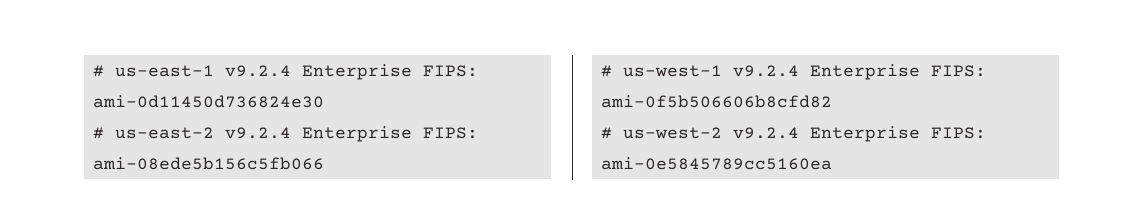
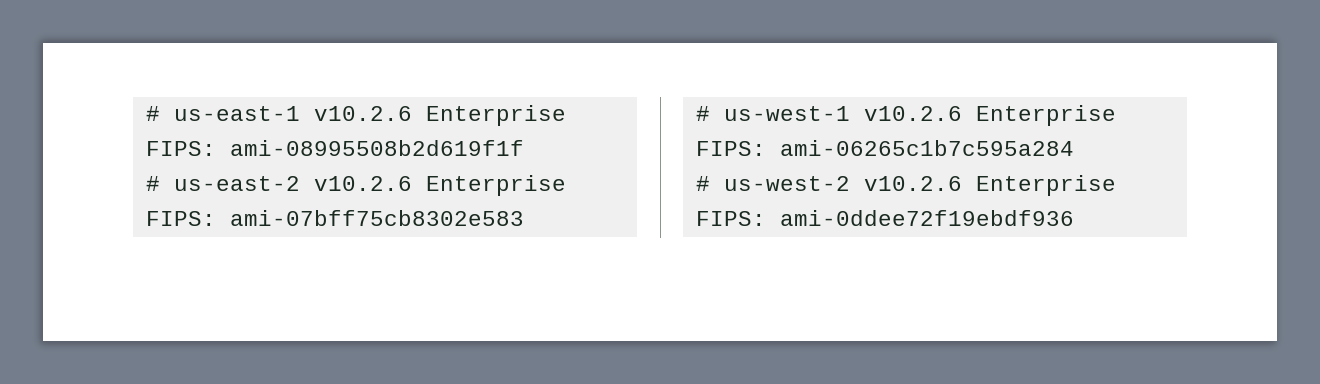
[225,64,479,80] [93,95,325,108] v9.2.4 Enterprise FIPS: ami-0d11450d736824e30 -> [313,105,566,126] [145,140,524,156] v10.2.6 Enterprise FIPS: ami-08995508b2d619f1f
[225,126,479,142] [93,157,325,170] v9.2.4 Enterprise FIPS: ami-08ede5b156c5fb066 -> [313,175,566,196] [145,210,524,226] v10.2.6 Enterprise FIPS: ami-07bff75cb8302e583
[733,64,987,80] [601,95,833,108] v9.2.4 Enterprise FIPS: ami-0f5b506606b8cfd82 -> [863,105,1116,126] [695,140,1074,156] v10.2.6 Enterprise FIPS: ami-06265c1b7c595a284
[733,126,987,142] [601,157,833,170] v9.2.4 Enterprise FIPS: ami-0e5845789cc5160ea -> [863,175,1116,196] [695,210,1074,226] v10.2.6 Enterprise FIPS: ami-0ddee72f19ebdf936

